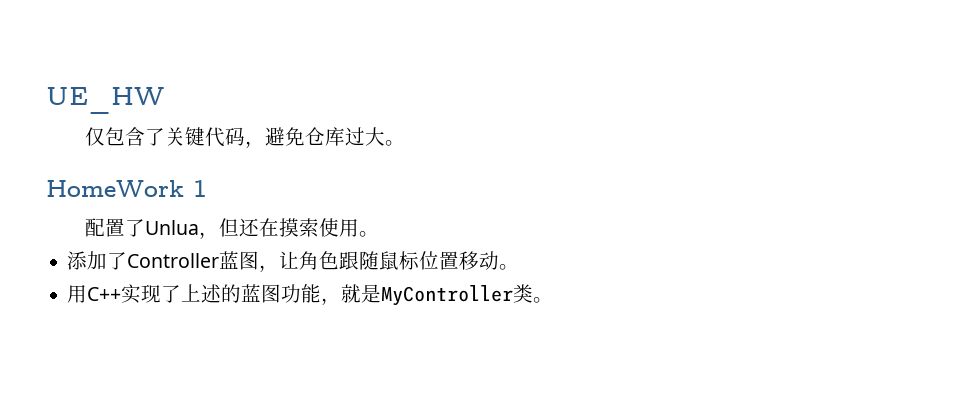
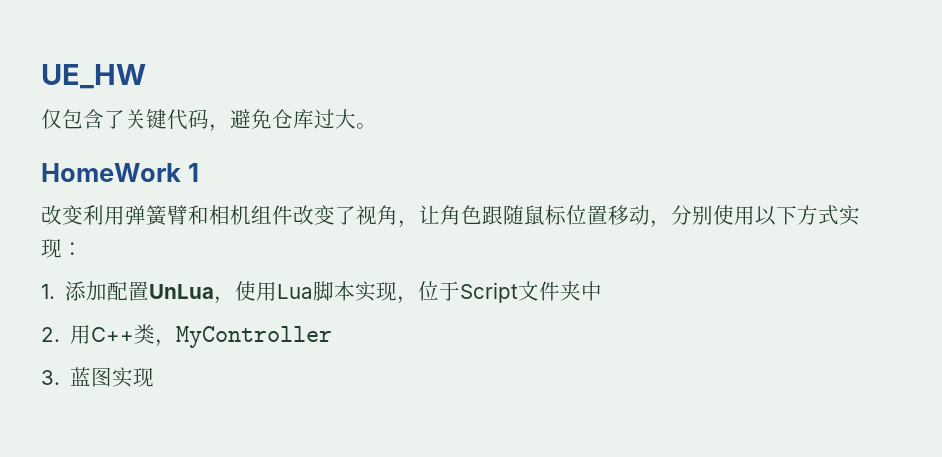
[85,218,380,239] [67,251,260,270] 配置了Unlua，但还在摸索使用。 // 添加了Controller蓝图 -> [41,205,398,226] 改变利用弹簧臂和相机组件改变了视角
[499,264,520,270] [67,284,554,306] 。 // 用C++实现了上述的蓝图功能，就是MyController类。 -> [650,205,860,228] [41,239,83,258] [41,281,603,304] [41,324,333,348] [41,367,155,388] ，分别使用以下方式实现： // 1.添加配置UnLua，使用Lua脚本实现，位于Script文件夹中 // 2.用C++类，MyController // 3.蓝图实现

